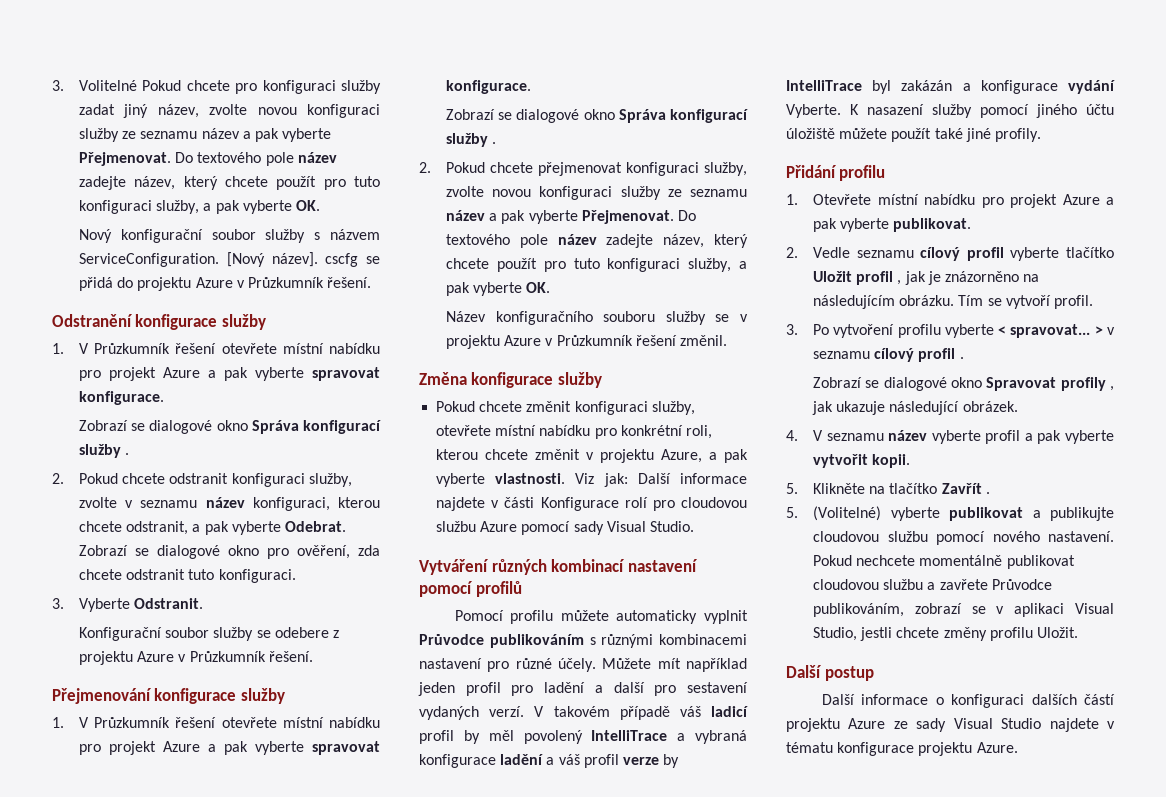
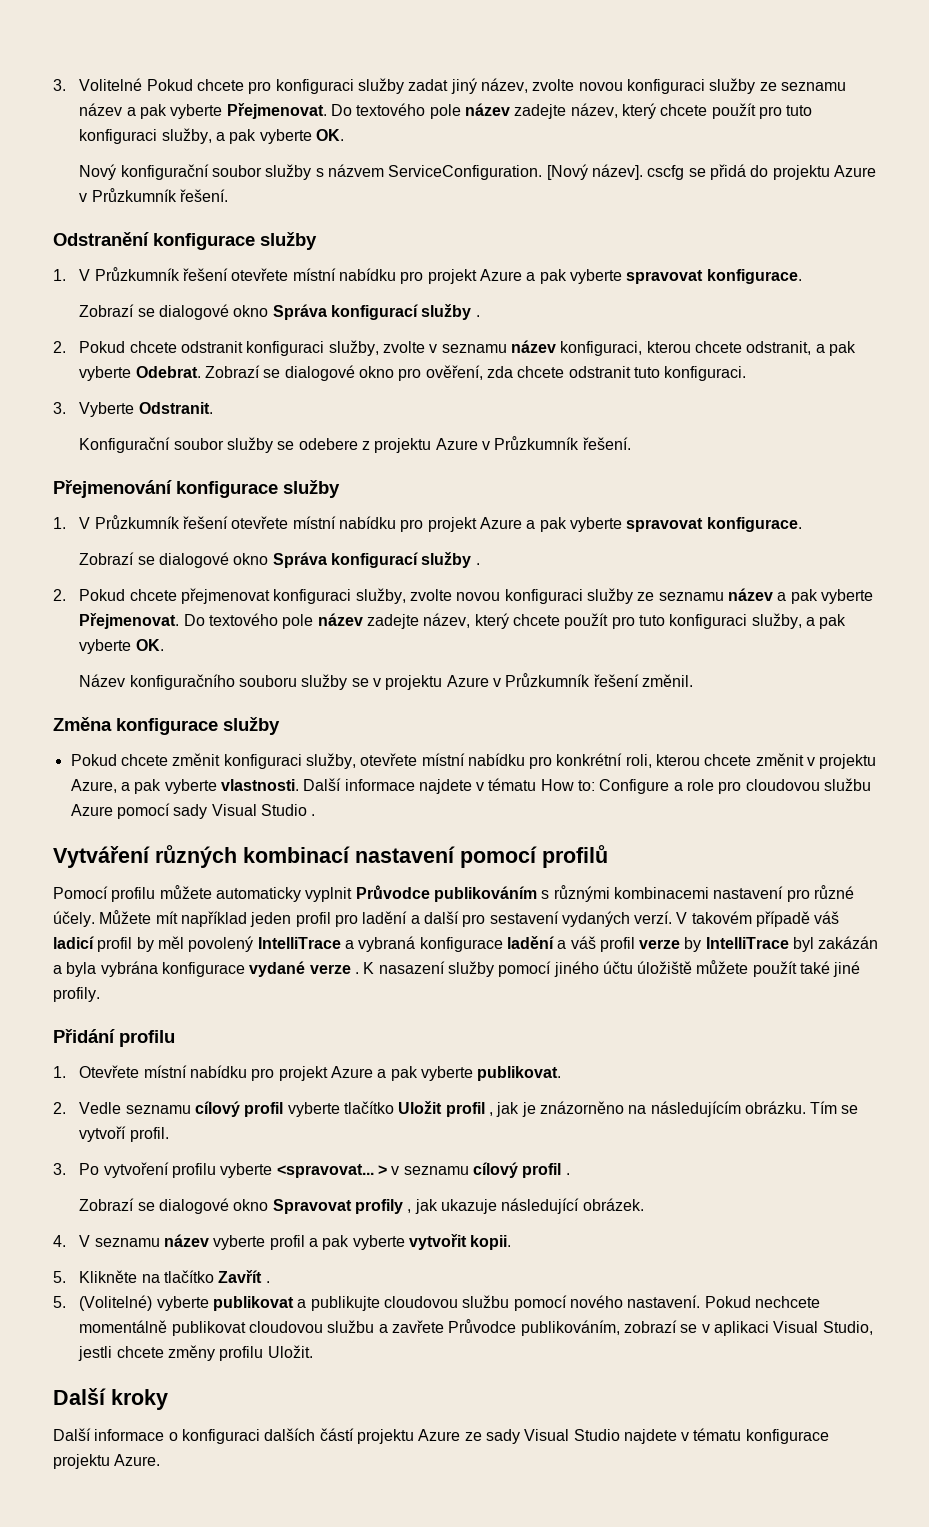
[575,473,628,487] Viz jak: -> (299, 785) none
[504,497,648,511] části Konfigurace rolí -> [488,778,715,794] tématu How to: Configure a role
[649,521,694,532] Studio. -> [260,804,316,816] Studio .
[980,80,1115,94] [786,104,841,118] konfigurace vydání Vyberte. -> [66,961,359,977] byla vybrána konfigurace vydané verze .
[998,324,1091,338] < spravovat... -> [276,1164,374,1178] <spravovat...
[824,666,874,681] postup -> [111,1389,168,1410] kroky

